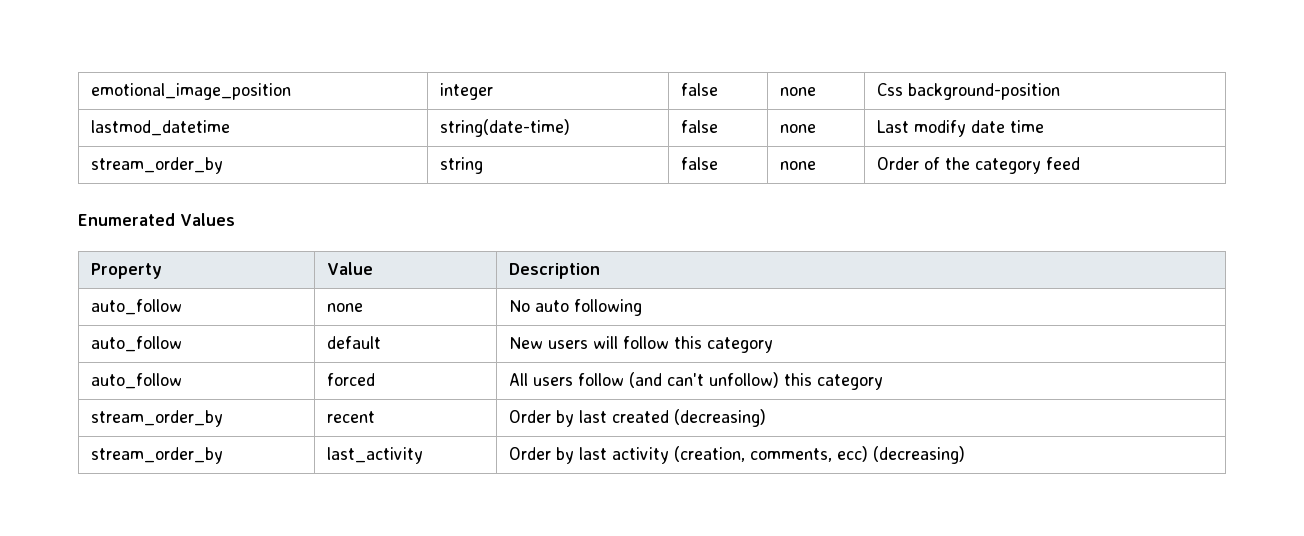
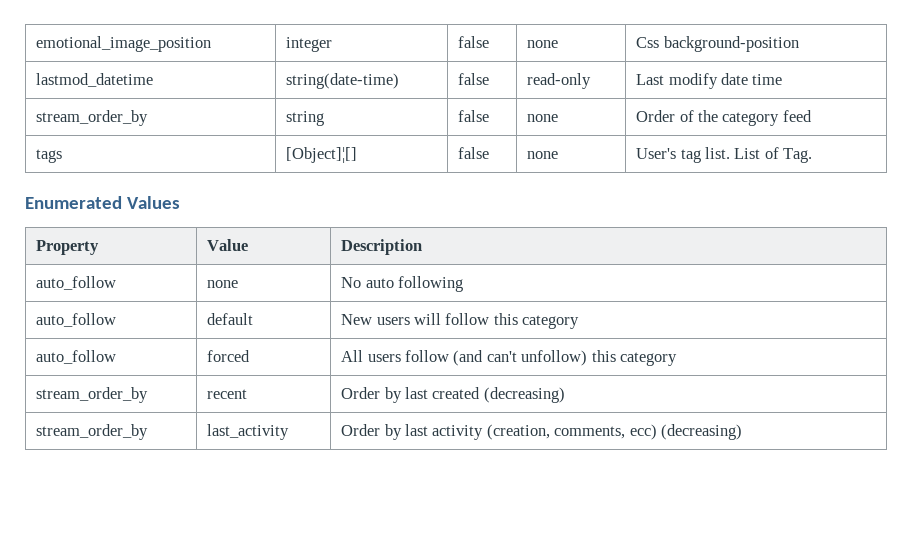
[780,124,817,133] | none -> [527,73,592,89] | read-only
(1081, 163) none -> [36,149,63,163] [286,147,358,163] [458,147,490,159] [527,151,559,159] [636,147,813,163] // tags | [Object]¦[] | false | none | User's tag list. List of Tag.

